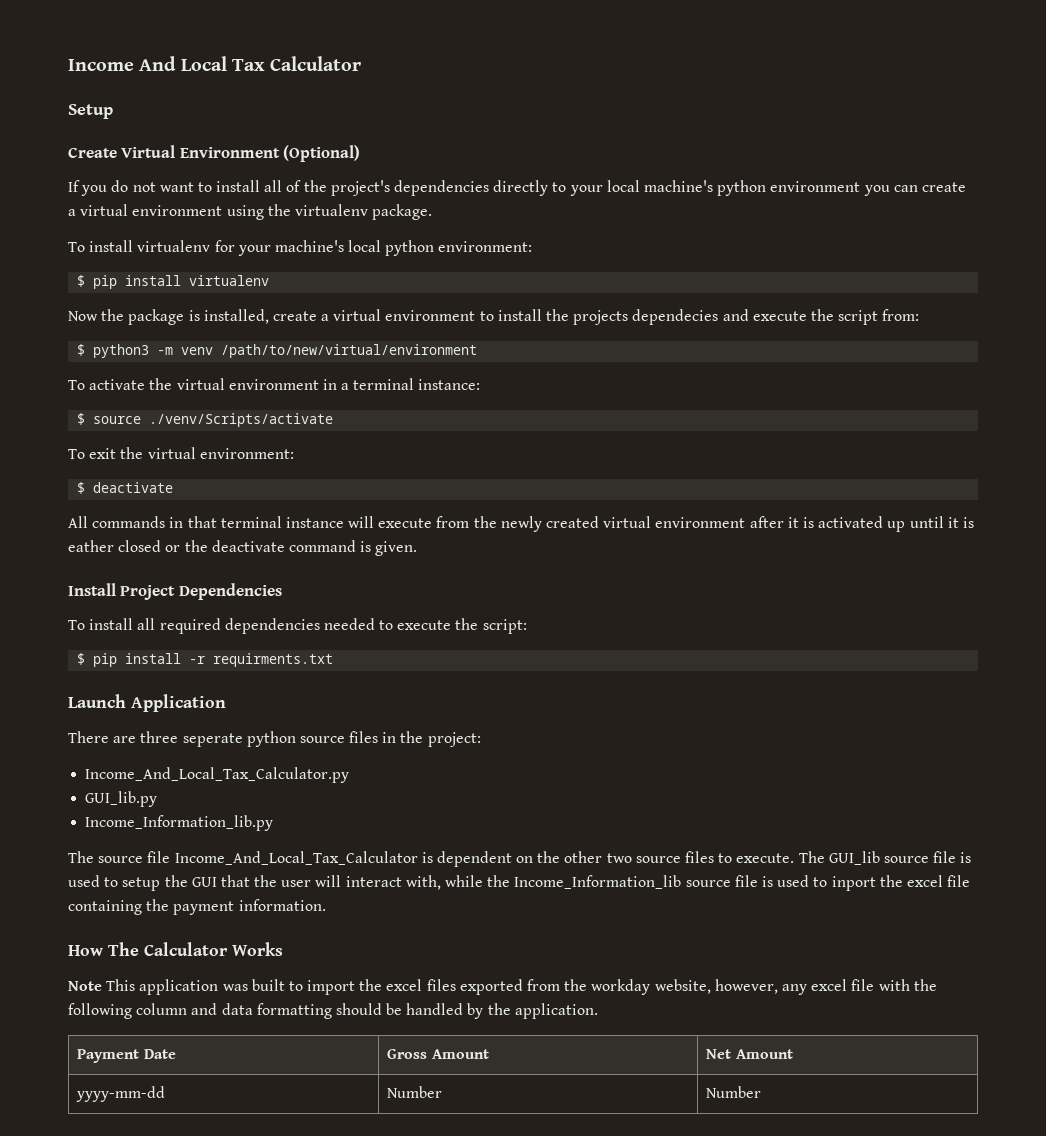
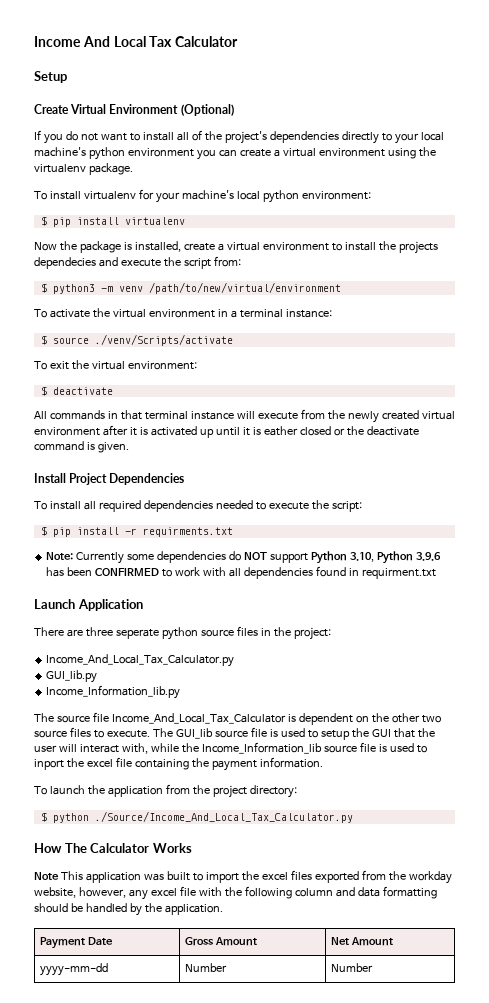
(334, 660) none -> [46,551,441,564] [46,566,436,579] // Note: Currently some dependencies do NOT support Python 3.10, Python 3.9.6 has been CONFIRMED to work with all dependencies found in requirment.txt
(326, 905) none -> [34,784,297,798] [40,811,353,823] // To launch the application from the project directory: // $ python ./Source/Income_And_Local_Tax_Calculator.py

